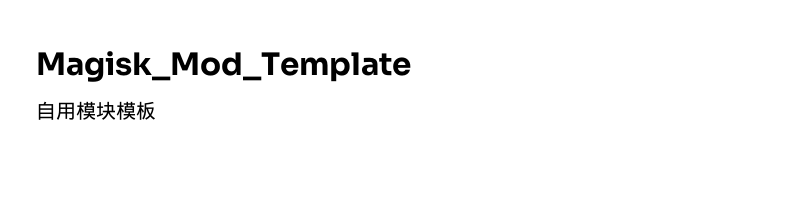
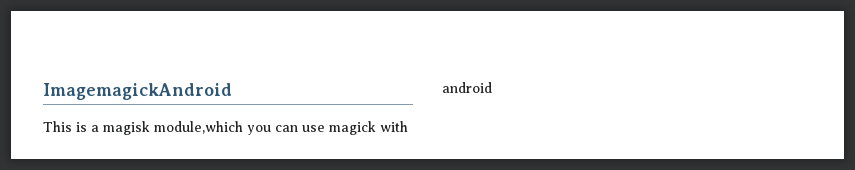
[36,51,411,82] [36,101,156,120] Magisk_Mod_Template // 自用模块模板 -> [43,83,232,100] [43,121,408,135] [442,82,492,93] ImagemagickAndroid // This is a magisk module,which you can use magick with android

